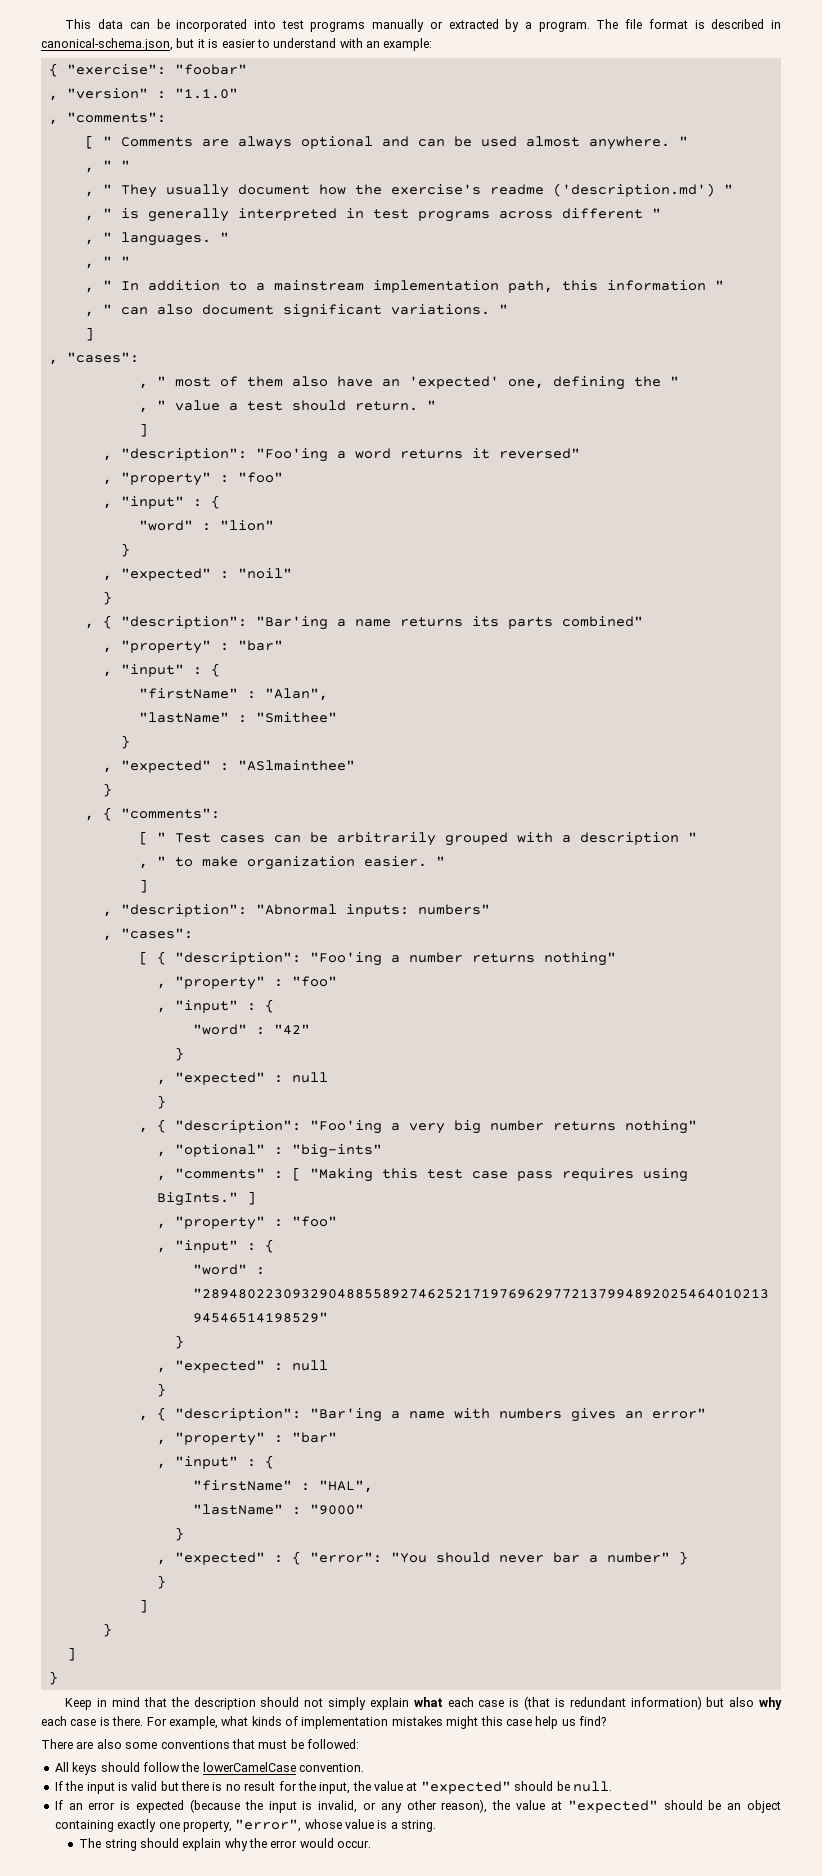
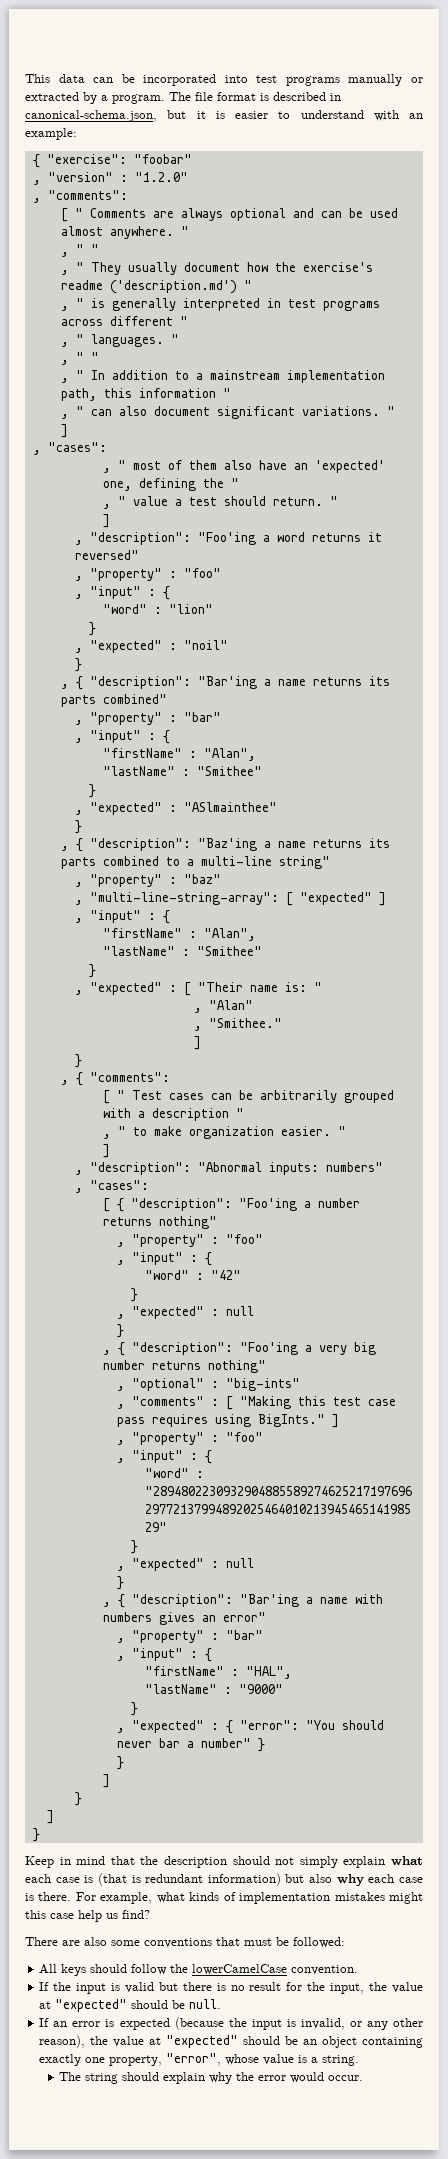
[174,88,238,99] "1.1.0" -> [134,172,188,182] "1.2.0"
(112, 790) none -> [60,838,390,852] [60,856,330,869] [74,874,221,887] [74,892,386,906] [74,910,170,924] [102,928,256,941] [102,946,262,956] [88,964,96,978] [74,982,322,996] [193,1000,253,1013] [193,1018,282,1031] [193,1036,201,1050] [74,1054,82,1068] // , { "description": "Baz'ing a name returns its parts combined to a multi-line string" // , "property" : "baz" // , "multi-line-string-array": [ "expected" ] // , "input" : { // "firstName" : "Alan", // "lastName" : "Smithee" // } // , "expected" : [ "Their name is: " // , "Alan" // , "Smithee." // ] // }

